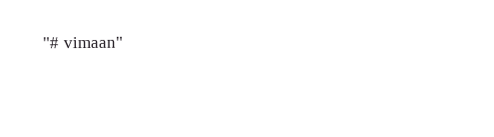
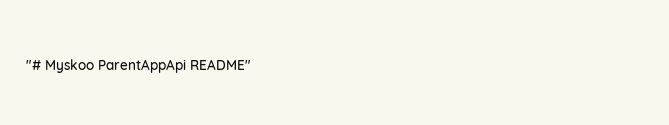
[62,36,123,49] vimaan" -> [45,59,251,73] Myskoo ParentAppApi README"

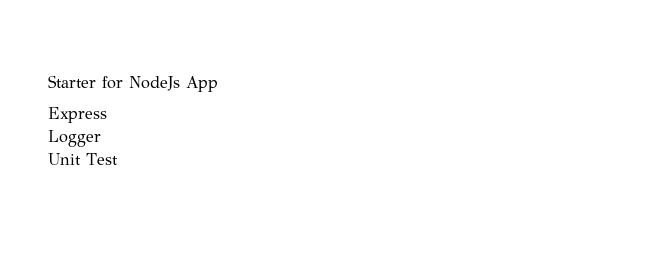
[26,59,251,73] "# Myskoo ParentAppApi README" -> [48,75,218,92] [48,107,107,123] [48,130,101,147] [48,153,118,165] Starter for NodeJs App // Express // Logger // Unit Test

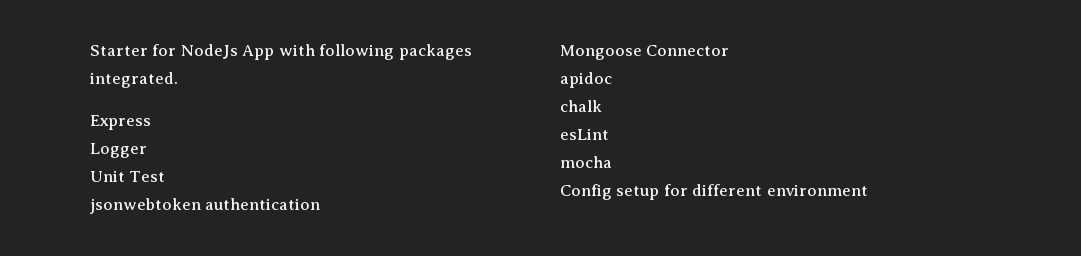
(218, 84) none -> [278,44,472,60] [90,72,178,88] with following packages integrated.
(118, 159) none -> [90,198,321,214] [560,45,730,60] [560,72,612,88] [560,100,602,112] [560,128,609,140] [560,156,612,168] [560,184,868,200] // jsonwebtoken authentication // Mongoose Connector // apidoc // chalk // esLint // mocha // Config setup for different environment

